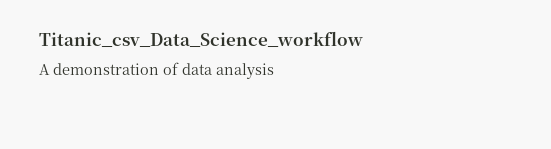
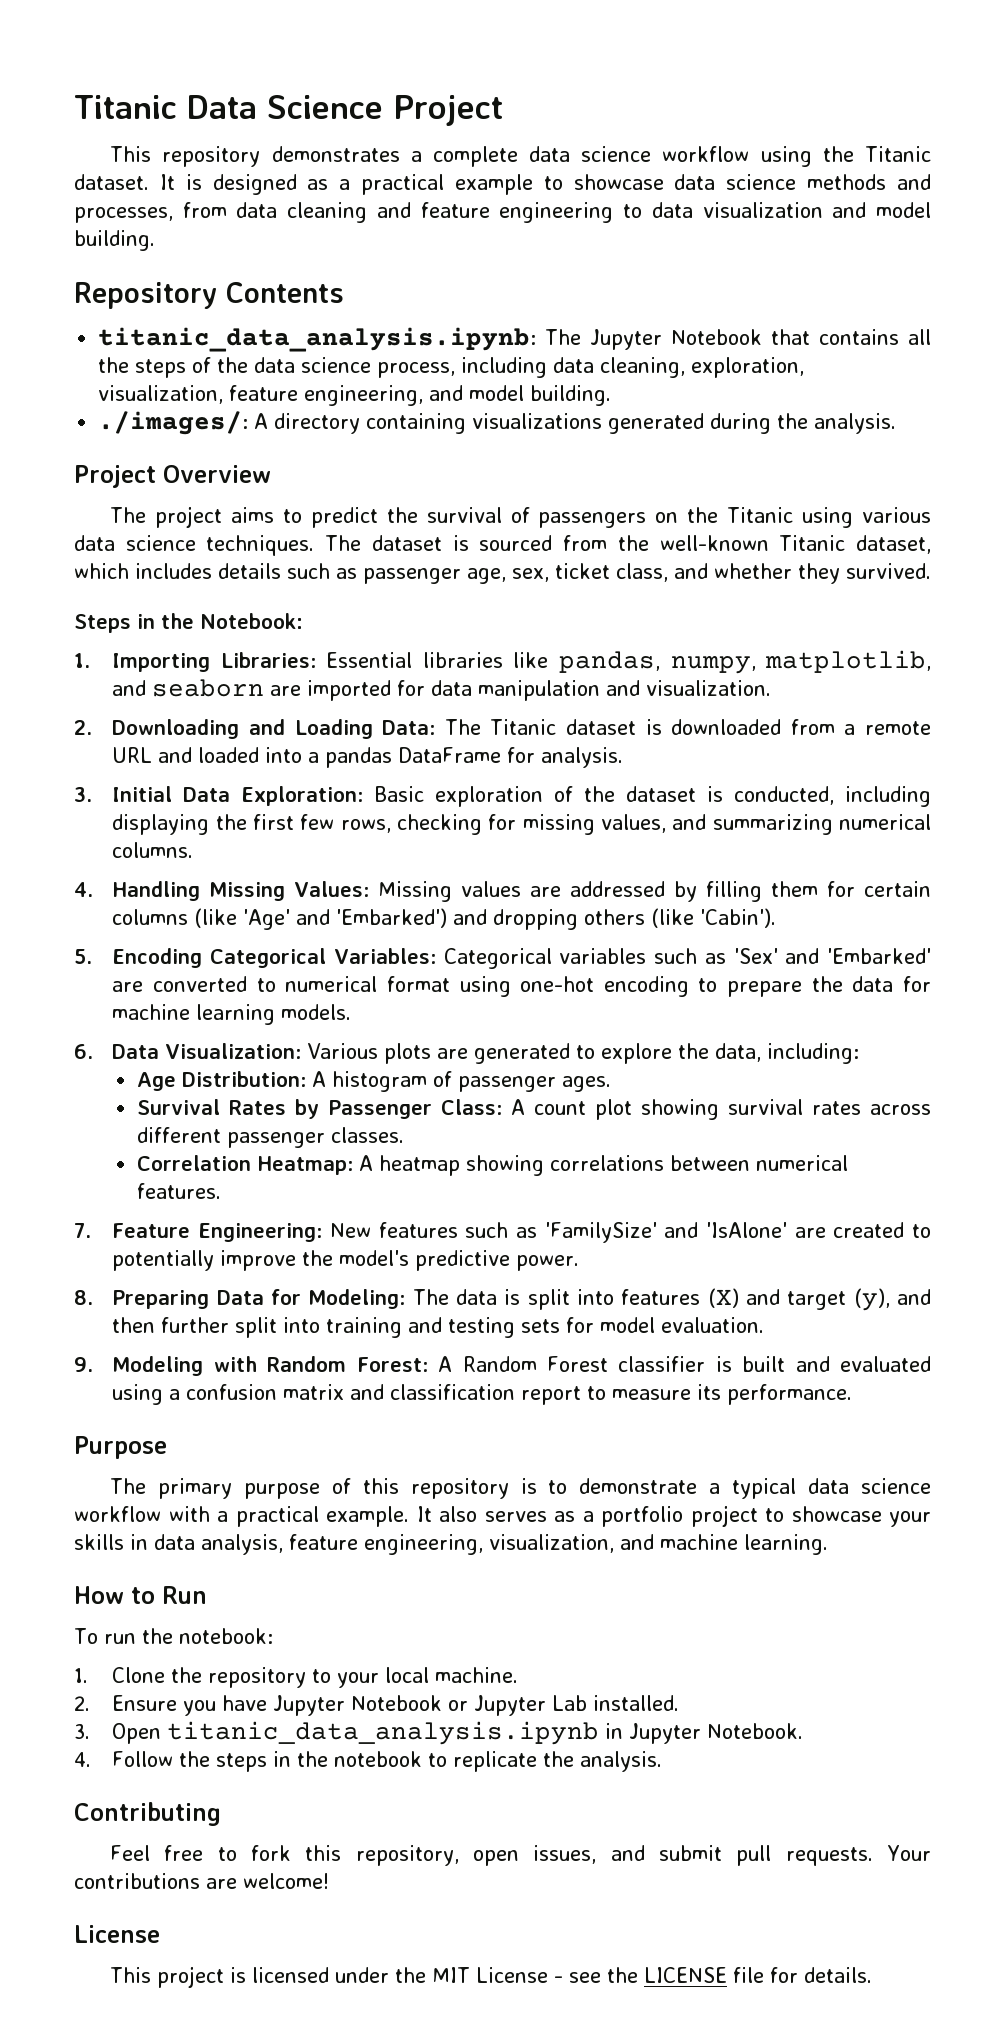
[39,31,363,48] [39,62,274,79] Titanic_csv_Data_Science_workflow // A demonstration of data analysis -> [74,95,503,126] [110,146,932,167] [74,174,931,195] [74,202,932,223] [74,230,155,251] [74,282,344,309] [98,327,932,352] [98,357,805,378] [98,385,612,406] [98,411,897,435] [74,465,271,488] [110,506,932,528] [74,535,932,556] [74,563,931,584] [74,613,303,633] [74,650,931,674] [112,679,772,701] [74,719,932,739] [112,747,624,768] [74,786,931,807] [112,814,932,835] [112,842,194,858] [74,881,931,902] [112,908,777,930] [74,948,932,969] [112,976,932,997] [112,1004,352,1025] [74,1043,860,1064] [136,1071,611,1092] [136,1099,931,1120] [136,1127,404,1148] [136,1155,848,1176] [136,1183,221,1199] [74,1222,932,1243] [112,1250,580,1271] [74,1288,931,1311] [112,1317,765,1338] [74,1356,932,1376] [112,1384,853,1405] [74,1436,167,1459] [110,1478,931,1499] [74,1505,931,1527] [74,1534,828,1555] [74,1586,207,1604] [74,1628,273,1644] [74,1667,519,1688] [74,1695,680,1716] [74,1721,804,1745] [74,1751,663,1772] [74,1802,221,1826] [110,1845,932,1866] [74,1873,329,1889] [74,1925,160,1943] [110,1966,873,1988] Titanic Data Science Project // This repository demonstrates a complete data science workflow using the Titanic dataset. It is designed as a practical example to showcase data science methods and processes, from data cleaning and feature engineering to data visualization and model building. // Repository Contents // titanic_data_analysis.ipynb: The Jupyter Notebook that contains all the steps of the data science process, including data cleaning, exploration, visualization, feature engineering, and model building. // ./images/: A directory containing visualizations generated during the analysis. // Project Overview // The project aims to predict the survival of passengers on the Titanic using various data science techniques. The dataset is sourced from the well-known Titanic dataset, which includes details such as passenger age, sex, ticket class, and whether they survived. // Steps in the Notebook: // 1. Importing Libraries: Essential libraries like pandas, numpy, matplotlib, and seaborn are imported for data manipulation and visualization. // 2. Downloading and Loading Data: The Titanic dataset is downloaded from a remote URL and loaded into a pandas DataFrame for analysis. // 3. Initial Data Exploration: Basic exploration of the dataset is conducted, including displaying the first few rows, checking for missing values, and summarizing numerical columns. // 4. Handling Missing Values: Missing values are addressed by filling them for certain columns (like 'Age' and 'Embarked') and dropping others (like 'Cabin'). // 5. Encoding Categorical Variables: Categorical variables such as 'Sex' and 'Embarked' are converted to numerical format using one-hot encoding to prepare the data for machine learning models. // 6. Data Visualization: Various plots are generated to explore the data, including: // Age Distribution: A histogram of passenger ages. // Survival Rates by Passenger Class: A count plot showing survival rates across different passenger classes. // Correlation Heatmap: A heatmap showing correlations between numerical features. // 7. Feature Engineering: New features such as 'FamilySize' and 'IsAlone' are created to potentially improve the model's predictive power. // 8. Preparing Data for Modeling: The data is split into features (X) and target (y), and then further split into training and testing sets for model evaluation. // 9. Modeling with Random Forest: A Random Forest classifier is built and evaluated using a confusion matrix and classification report to measure its performance. // Purpose // The primary purpose of this repository is to demonstrate a typical data science workflow with a practical example. It also serves as a portfolio project to showcase your skills in data analysis, feature engineering, visualization, and machine learning. // How to Run // To run the notebook: // 1. Clone the repository to your local machine. // 2. Ensure you have Jupyter Notebook or Jupyter Lab installed. // 3. Open titanic_data_analysis.ipynb in Jupyter Notebook. // 4. Follow the steps in the notebook to replicate the analysis. // Contributing // Feel free to fork this repository, open issues, and submit pull requests. Your contributions are welcome! // License // This project is licensed under the MIT License - see the LICENSE file for details.

